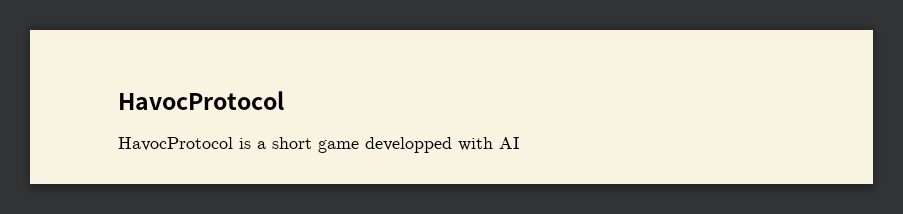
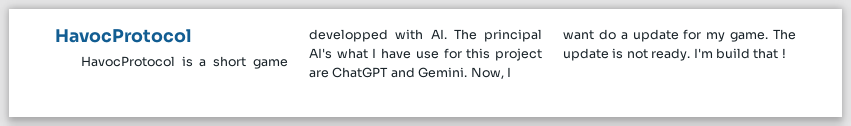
[499,137,520,149] AI -> [430,29,542,42] [309,48,542,61] [309,67,511,79] [563,29,796,42] [563,48,786,61] AI. The principal AI's what I have use for this project are ChatGPT and Gemini. Now, I want do a update for my game. The update is not ready. I'm build that !

